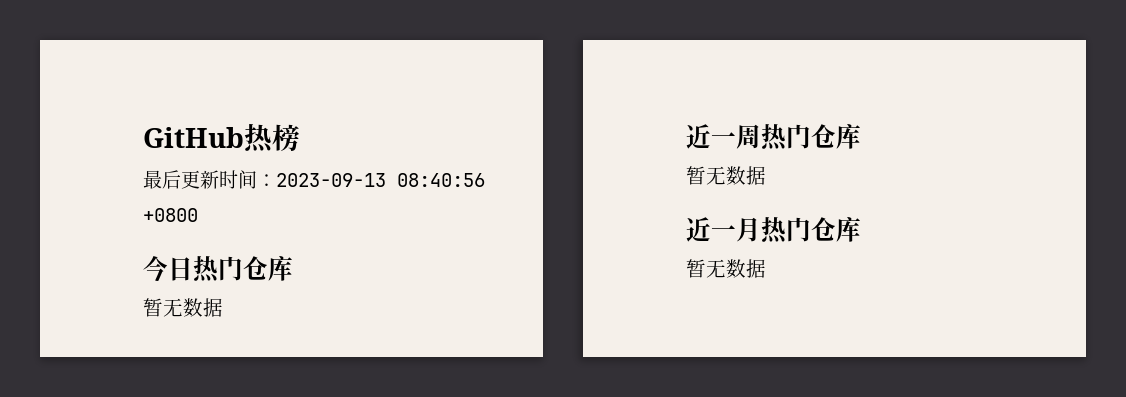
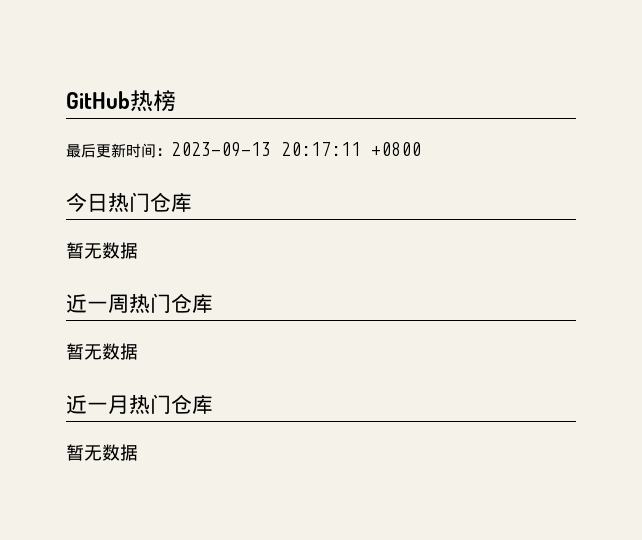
[397,173,485,187] 08:40:56 -> [281,142,361,156] 20:17:11

